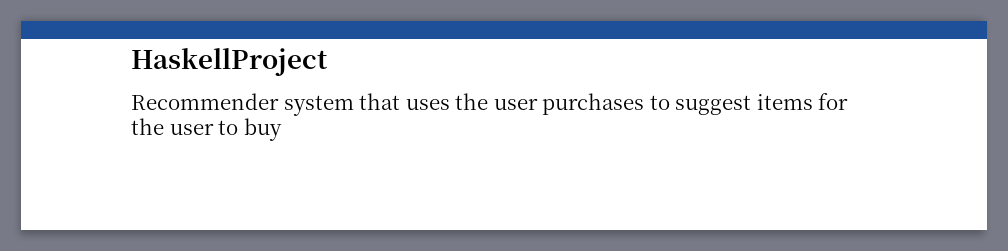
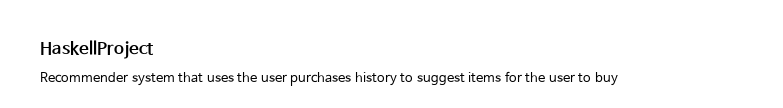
(645, 104) none -> [354,72,397,86] history

